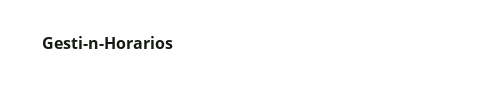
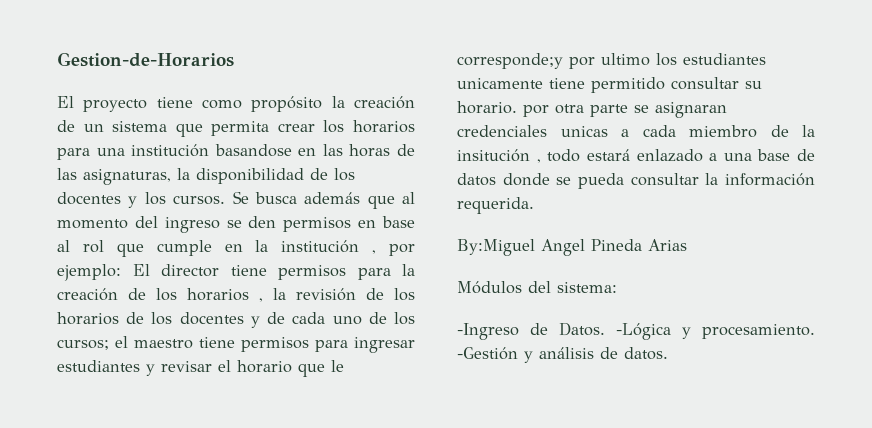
[42,36,173,49] Gesti-n-Horarios -> [57,52,234,67] [57,96,415,112] [57,120,415,137] [57,144,415,160] [57,168,355,185] [57,191,415,209] [57,216,415,233] [57,240,415,257] [57,264,415,281] [57,288,415,302] [57,312,416,328] [57,336,415,353] [57,360,344,377] [457,53,766,69] [457,77,762,93] [457,101,727,118] [457,125,815,138] [457,149,815,163] [457,173,815,189] [457,197,534,214] [457,239,687,256] [457,281,617,294] [457,322,815,340] [457,347,668,363] Gestion-de-Horarios // El proyecto tiene como propósito la creación de un sistema que permita crear los horarios para una institución basandose en las horas de las asignaturas, la disponibilidad de los docentes y los cursos. Se busca además que al momento del ingreso se den permisos en base al rol que cumple en la institución , por ejemplo: El director tiene permisos para la creación de los horarios , la revisión de los horarios de los docentes y de cada uno de los cursos; el maestro tiene permisos para ingresar estudiantes y revisar el horario que le corresponde;y por ultimo los estudiantes unicamente tiene permitido consultar su horario. por otra parte se asignaran credenciales unicas a cada miembro de la insitución , todo estará enlazado a una base de datos donde se pueda consultar la información requerida. // By:Miguel Angel Pineda Arias // Módulos del sistema: // -Ingreso de Datos. -Lógica y procesamiento. -Gestión y análisis de datos.

